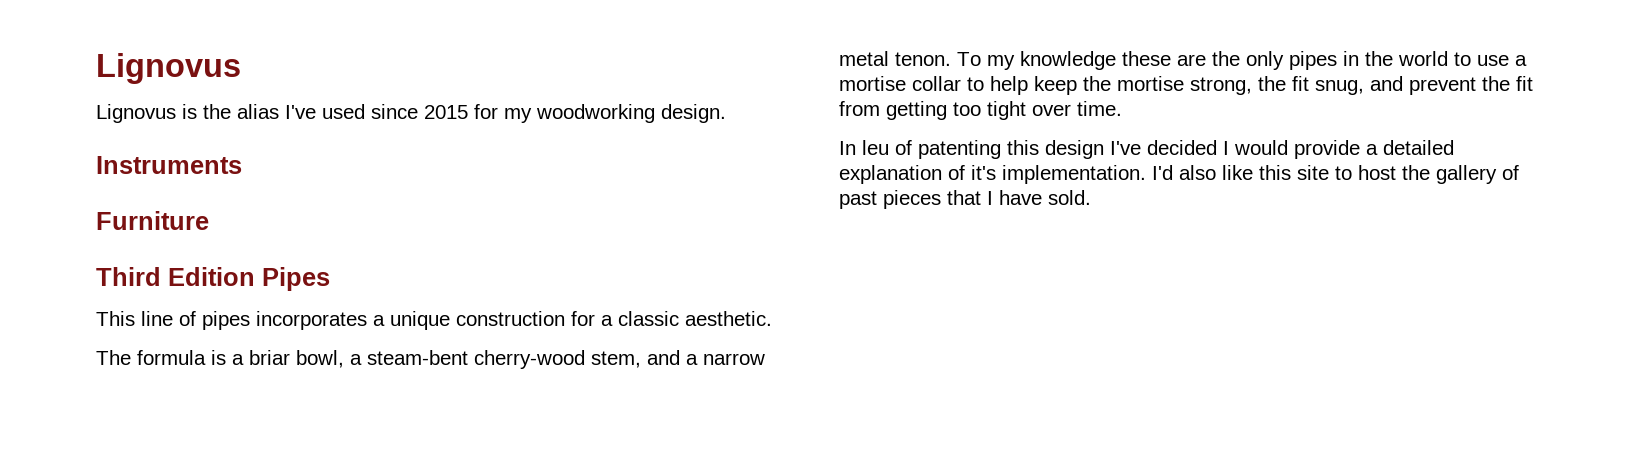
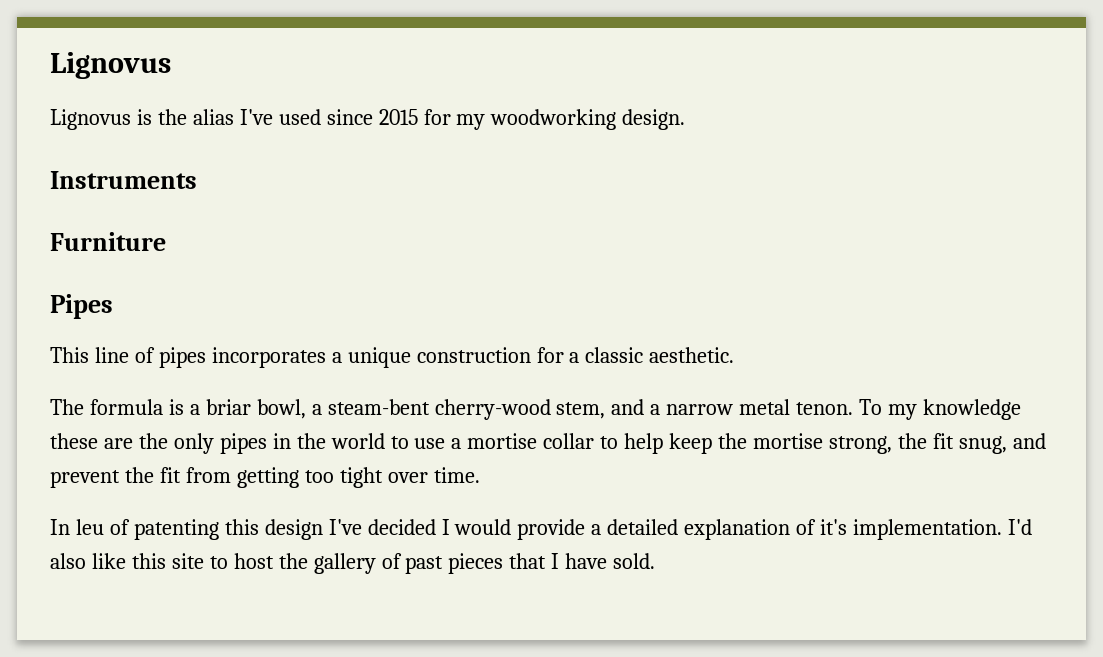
[96,267,255,286] Third Edition -> (166, 241) none

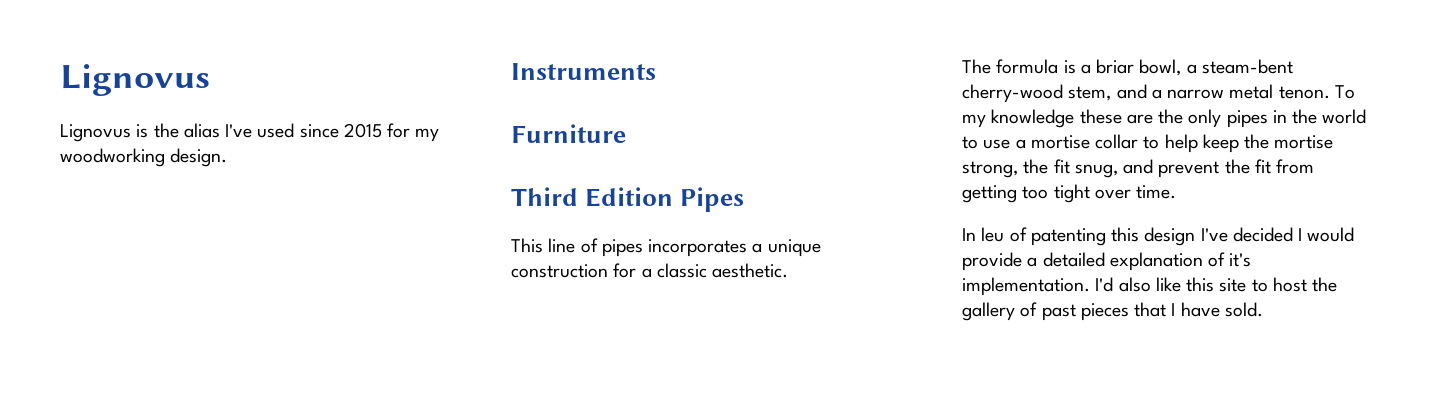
(166, 241) none -> [511,187,674,207] Third Edition

